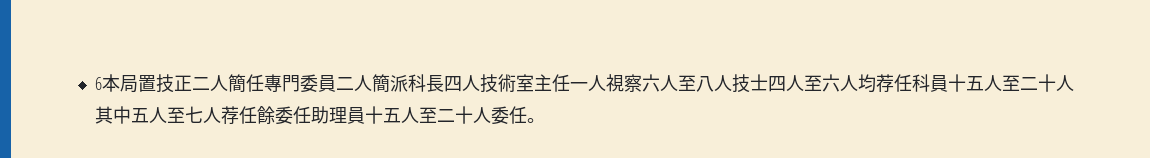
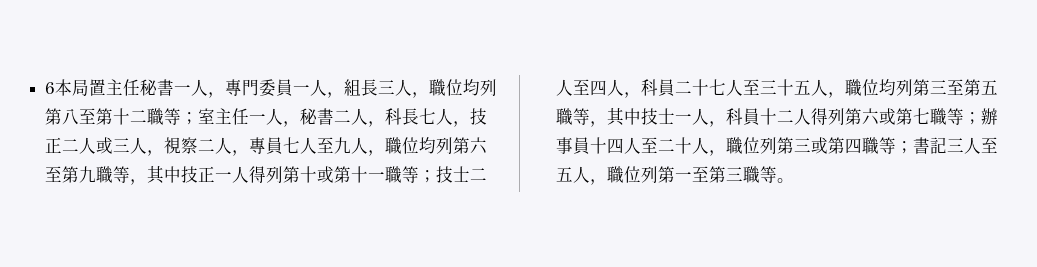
[155,74,1074,93] [94,106,527,124] 技正二人簡任專門委員二人簡派科長四人技術室主任一人視察六人至八人技士四人至六人均荐任科員十五人至二十人其中五人至七人荐任餘委任助理員十五人至二十人委任 -> [106,79,498,98] [45,108,488,127] [45,137,488,156] [45,166,488,185] [556,79,999,98] [556,108,999,127] [556,137,999,156] [556,166,778,185] 主任秘書一人，專門委員一人，組長三人，職位均列第八至第十二職等；室主任一人，秘書二人，科長七人，技正二人或三人，視察二人，專員七人至九人，職位均列第六至第九職等，其中技正一人得列第十或第十一職等；技士二人至四人，科員二十七人至三十五人，職位均列第三至第五職等，其中技士一人，科員十二人得列第六或第七職等；辦事員十四人至二十人，職位列第三或第四職等；書記三人至五人，職位列第一至第三職等

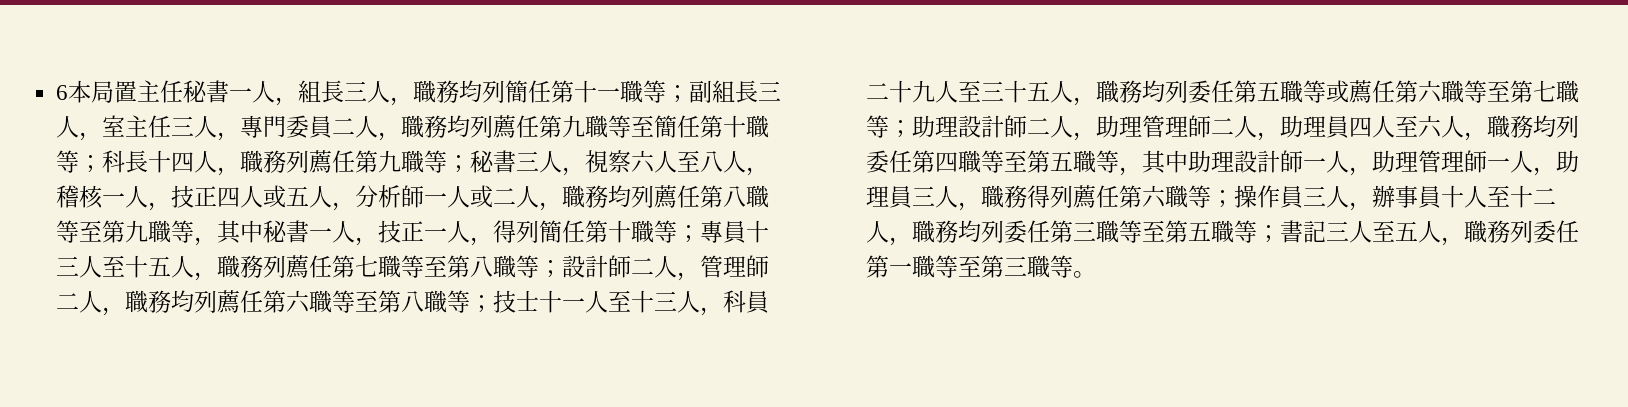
[225,79,498,98] [45,108,488,127] [45,137,488,156] [45,166,488,185] [556,79,608,96] 專門委員一人，組長三人，職位均列第八至第十二職等；室主任一人，秘書二人，科長七人，技正二人或三人，視察二人，專員七人至九人，職位均列第六至第九職等，其中技正一人得列第十或第十一職等；技士二人至四 -> [298,80,782,106] [56,115,770,141] [56,150,770,176] [56,185,770,211] [56,220,770,246] [56,255,770,281] [56,290,678,316] 組長三人，職務均列簡任第十一職等；副組長三人，室主任三人，專門委員二人，職務均列薦任第九職等至簡任第十職等；科長十四人，職務列薦任第九職等；秘書三人，視察六人至八人，稽核一人，技正四人或五人，分析師一人或二人，職務均列薦任第八職等至第九職等，其中秘書一人，技正一人，得列簡任第十職等；專員十三人至十五人，職務列薦任第七職等至第八職等；設計師二人，管理師二人，職務均列薦任第六職等至第八職等；技士十一人至十三
[709,79,727,95] 七 -> [912,80,936,103] 九
[862,79,999,96] [556,108,999,127] [556,137,863,156] 位均列第三至第五職等，其中技士一人，科員十二人得列第六或第七職等；辦事員十四人至二十人，職位列第三或第四 -> [1119,80,1580,104] [866,115,1580,141] [866,150,1580,176] [866,185,1557,211] [866,220,1212,246] 務均列委任第五職等或薦任第六職等至第七職等；助理設計師二人，助理管理師二人，助理員四人至六人，職務均列委任第四職等至第五職等，其中助理設計師一人，助理管理師一人，助理員三人，職務得列薦任第六職等；操作員三人，辦事員十人至十二人，職務均列委任第三職等至第五
[624,166,693,183] 位列第一 -> [1487,220,1580,244] [866,255,959,278] 務列委任第一職等

